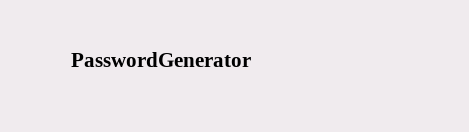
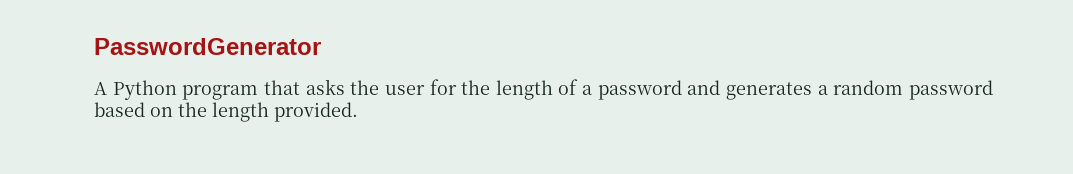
(251, 59) none -> [94,79,993,100] [94,102,358,122] // A Python program that asks the user for the length of a password and generates a random password based on the length provided.

